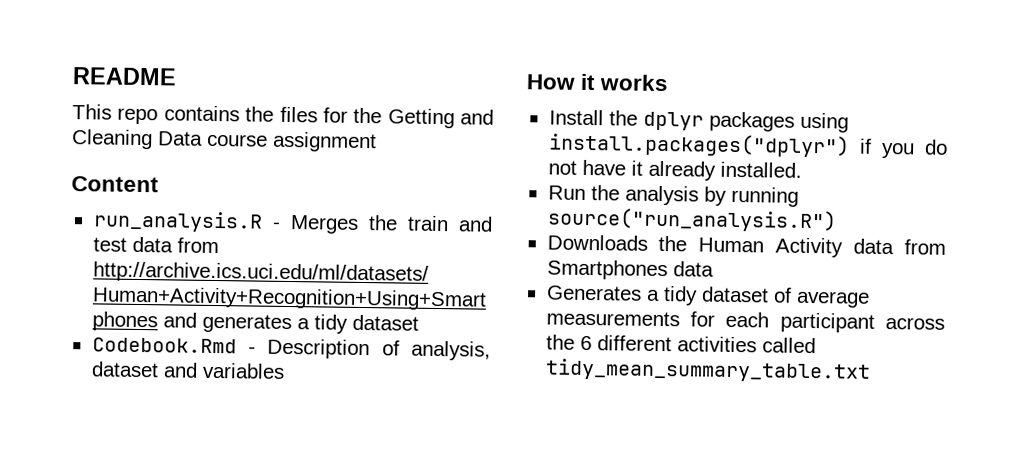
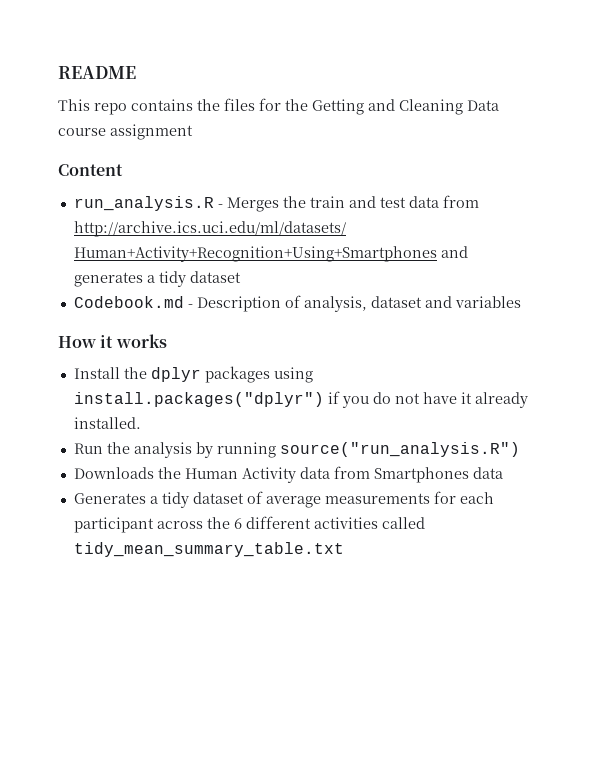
[91,337,237,354] Codebook.Rmd -> [73,296,184,308] Codebook.md

